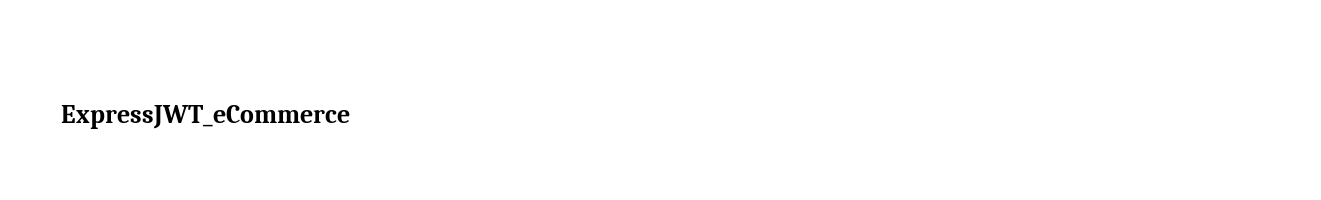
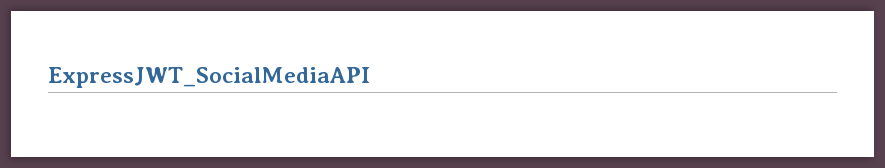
[61,105,350,129] ExpressJWT_eCommerce -> [48,67,370,88] ExpressJWT_SocialMediaAPI

